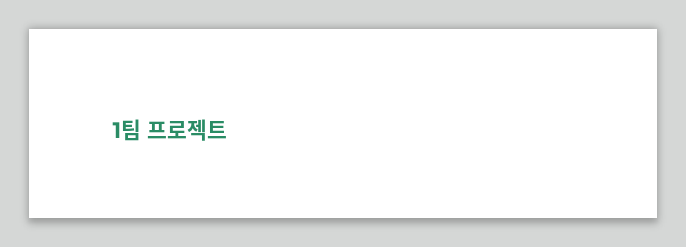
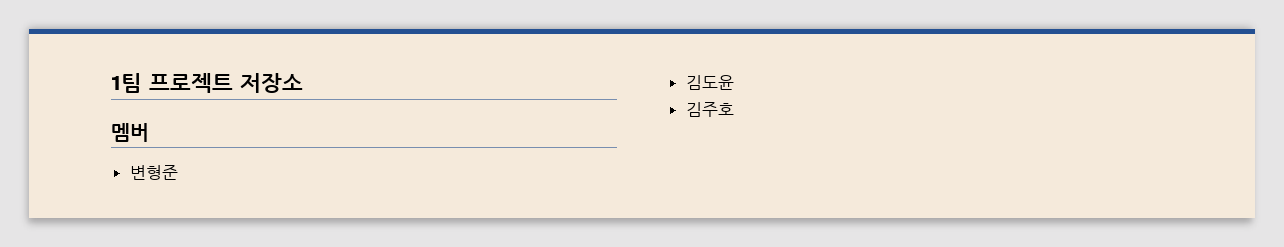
(227, 130) none -> [240,73,303,93] [111,123,149,142] [129,165,178,180] [685,75,734,90] [685,102,734,117] 저장소 // 멤버 // 변형준 // 김도윤 // 김주호

